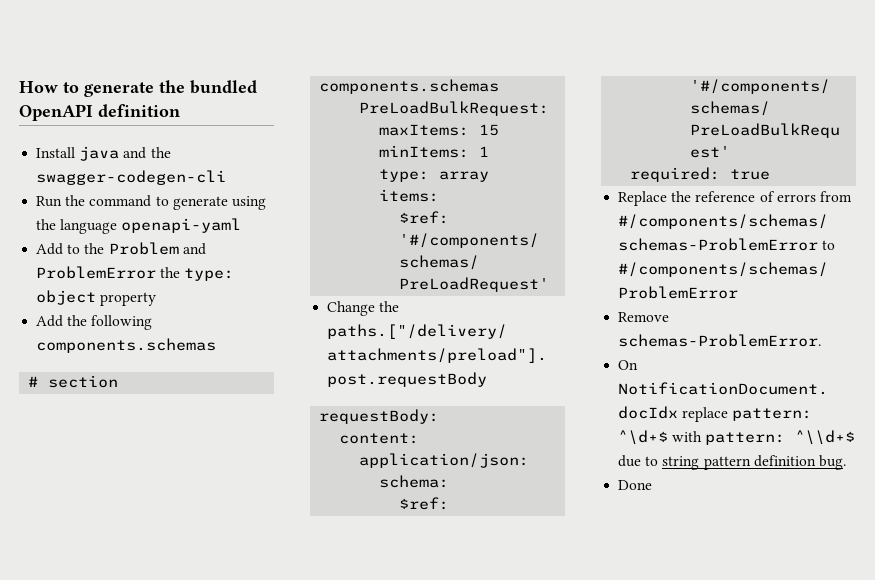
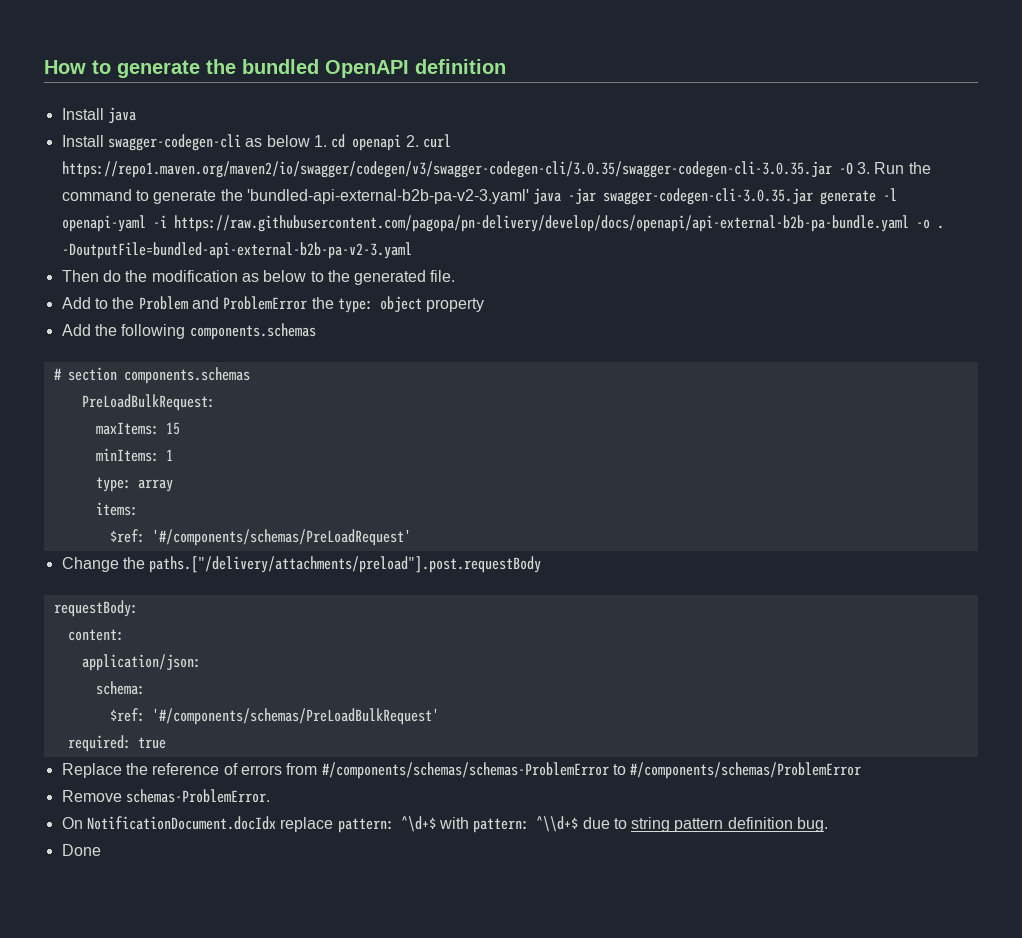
[123,147,171,159] and the -> [61,135,104,147] // Install
(227, 177) // -> [245,134,451,151] [61,161,870,178] as below 1. cd openapi 2. curl https://repo1.maven.org/maven2/io/swagger/codegen/v3/swagger-codegen-cli/3.0.35/swagger-codegen-cli-3.0.35.jar -O 3.
[231,196,266,210] [36,218,242,234] using the language openapi-yaml -> [220,188,898,205] [61,215,944,232] [61,242,412,259] [61,270,456,285] the 'bundled-api-external-b2b-pa-v2-3.yaml' java -jar swagger-codegen-cli-3.0.35.jar generate -l openapi-yaml -i https://raw.githubusercontent.com/pagopa/pn-delivery/develop/docs/openapi/api-external-b2b-pa-bundle.yaml -o . -DoutputFile=bundled-api-external-b2b-pa-v2-3.yaml // Then do the modification as below to the generated file.

